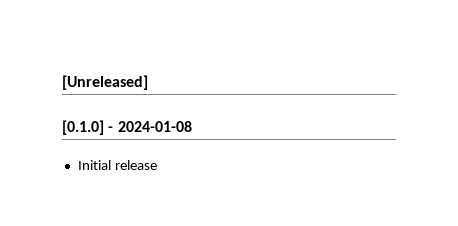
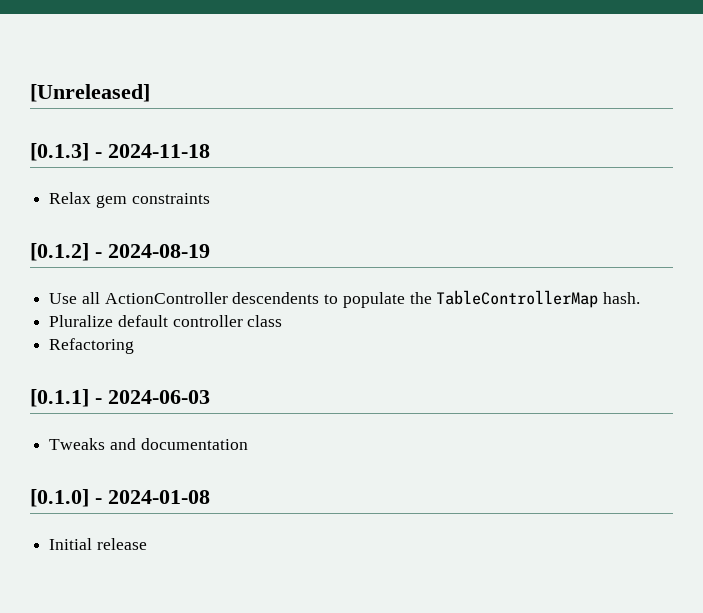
(148, 82) none -> [30,143,210,161] [49,192,210,208] [30,243,210,261] [49,290,641,308] [49,315,283,327] [49,338,135,354] [30,389,210,407] [49,438,248,450] // [0.1.3] - 2024-11-18 // Relax gem constraints // [0.1.2] - 2024-08-19 // Use all ActionController descendents to populate the TableControllerMap hash. // Pluralize default controller class // Refactoring // [0.1.1] - 2024-06-03 // Tweaks and documentation

